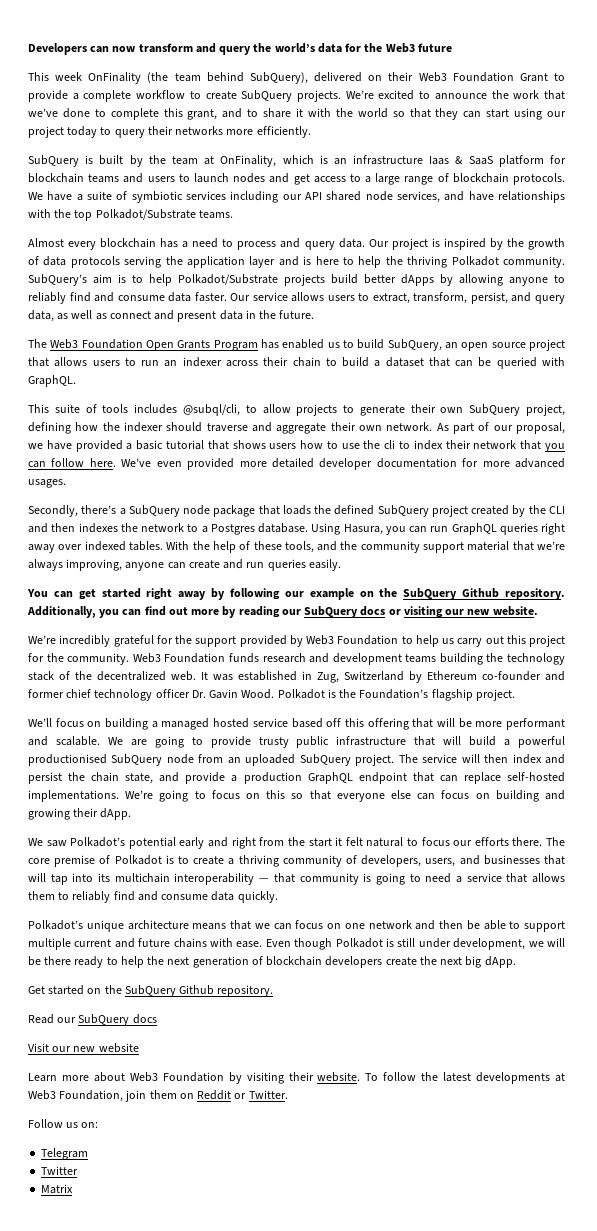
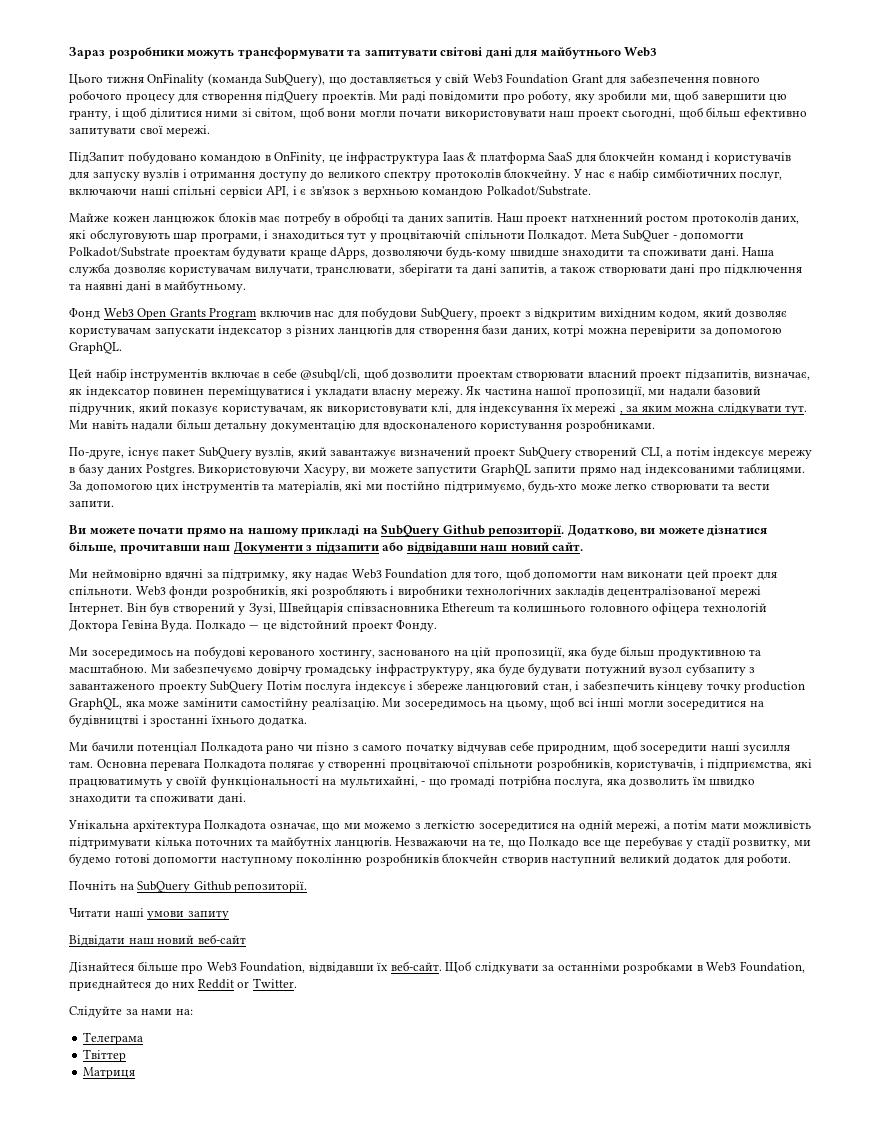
[28,43,452,55] [28,72,565,84] [28,90,566,102] [28,108,566,120] [28,126,311,138] [28,155,566,167] [28,173,565,185] [28,191,565,203] [28,209,233,221] [28,238,565,250] [28,256,565,268] [28,274,565,286] [28,292,566,304] [28,310,315,322] [28,339,565,351] [28,357,565,369] [28,375,76,387] [28,404,565,416] [28,422,565,434] [28,440,565,452] [28,458,565,470] [28,479,66,488] [28,505,565,517] [28,523,565,535] [28,541,565,553] [28,559,341,571] [27,588,565,600] [27,606,538,618] [28,635,565,647] [28,653,565,665] [28,671,565,683] [28,689,515,701] [28,718,565,730] [28,736,566,748] [28,754,565,766] [28,772,566,784] [28,790,565,802] [28,808,132,820] [28,837,565,849] [28,855,565,867] [28,873,565,885] [28,891,278,903] [28,920,565,932] [28,938,565,950] [28,956,516,968] [28,985,274,997] [28,1014,157,1026] [28,1043,139,1053] [28,1072,566,1084] [28,1090,288,1102] [28,1119,99,1128] [41,1148,89,1160] [41,1166,79,1175] [41,1184,74,1194] Developers can now transform and query the world’s data for the Web3 future // This week OnFinality (the team behind SubQuery), delivered on their Web3 Foundation Grant to provide a complete workflow to create SubQuery projects. We’re excited to announce the work that we’ve done to complete this grant, and to share it with the world so that they can start using our project today to query their networks more efficiently. // SubQuery is built by the team at OnFinality, which is an infrastructure Iaas & SaaS platform for blockchain teams and users to launch nodes and get access to a large range of blockchain protocols. We have a suite of symbiotic services including our API shared node services, and have relationships with the top Polkadot/Substrate teams. // Almost every blockchain has a need to process and query data. Our project is inspired by the growth of data protocols serving the application layer and is here to help the thriving Polkadot community. SubQuery’s aim is to help Polkadot/Substrate projects build better dApps by allowing anyone to reliably find and consume data faster. Our service allows users to extract, transform, persist, and query data, as well as connect and present data in the future. // The Web3 Foundation Open Grants Program has enabled us to build SubQuery, an open source project that allows users to run an indexer across their chain to build a dataset that can be queried with GraphQL. // This suite of tools includes @subql/cli, to allow projects to generate their own SubQuery project, defining how the indexer should traverse and aggregate their own network. As part of our proposal, we have provided a basic tutorial that shows users how to use the cli to index their network that you can follow here. We’ve even provided more detailed developer documentation for more advanced usages. // Secondly, there’s a SubQuery node package that loads the defined SubQuery project created by the CLI and then indexes the network to a Postgres database. Using Hasura, you can run GraphQL queries right away over indexed tables. With the help of these tools, and the community support material that we’re always improving, anyone can create and run queries easily. // You can get started right away by following our example on the SubQuery Github repository. Additionally, you can find out more by reading our SubQuery docs or visiting our new website. // We’re incredibly grateful for the support provided by Web3 Foundation to help us carry out this project for the community. Web3 Foundation funds research and development teams building the technology stack of the decentralized web. It was established in Zug, Switzerland by Ethereum co-founder and former chief technology officer Dr. Gavin Wood. Polkadot is the Foundation’s flagship project. // We’ll focus on building a managed hosted service based off this offering that will be more performant and scalable. We are going to provide trusty public infrastructure that will build a powerful productionised SubQuery node from an uploaded SubQuery project. The service will then index and persist the chain state, and provide a production GraphQL endpoint that can replace self-hosted implementations. We’re going to focus on this so that everyone else can focus on building and growing their dApp. // We saw Polkadot’s potential early and right from the start it felt natural to focus our efforts there. The core premise of Polkadot is to create a thriving community of developers, users, and businesses that will tap into its multichain interoperability — that community is going to need a service that allows them to reliably find and consume data quickly. // Polkadot’s unique architecture means that we can focus on one network and then be able to support multiple current and future chains with ease. Even though Polkadot is still under development, we will be there ready to help the next generation of blockchain developers create the next big dApp. // Get started on the SubQuery Github repository. // Read our SubQuery docs // Visit our new website // Learn more about Web3 Foundation by visiting their website. To follow the latest developments at Web3 Foundation, join them on Reddit or Twitter. // Follow us on: // Telegram // Twitter // Matrix -> [69,47,658,59] [69,73,761,86] [69,90,788,103] [69,107,807,120] [69,125,211,137] [69,151,791,164] [69,168,783,181] [69,186,591,198] [69,212,800,225] [69,229,745,242] [69,246,775,259] [69,263,803,276] [69,280,247,293] [69,307,788,320] [69,324,783,337] [69,342,122,354] [69,368,811,381] [69,385,762,398] [69,403,808,415] [69,419,655,432] [69,447,812,459] [69,463,806,476] [69,480,770,493] [69,500,114,507] [69,525,769,537] [69,542,584,554] [69,568,777,581] [69,585,761,598] [69,602,767,615] [69,619,438,632] [69,646,762,659] [69,663,756,676] [69,680,806,693] [69,697,764,710] [69,714,308,727] [69,741,791,754] [69,758,812,771] [69,775,756,788] [69,793,246,804] [68,820,812,832] [69,836,811,849] [69,853,792,866] [69,881,308,893] [69,908,229,920] [69,934,246,946] [69,961,805,974] [69,978,297,991] [69,1006,193,1018] [83,1032,144,1045] [83,1049,127,1062] [83,1067,136,1079] Зараз розробники можуть трансформувати та запитувати світові дані для майбутнього Web3 // Цього тижня OnFinality (команда SubQuery), що доставляється у свій Web3 Foundation Grant для забезпечення повного робочого процесу для створення підQuery проектів. Ми раді повідомити про роботу, яку зробили ми, щоб завершити цю гранту, і щоб ділитися ними зі світом, щоб вони могли почати використовувати наш проект сьогодні, щоб більш ефективно запитувати свої мережі. // ПідЗапит побудовано командою в OnFinity, це інфраструктура Iaas & платформа SaaS для блокчейн команд і користувачів для запуску вузлів і отримання доступу до великого спектру протоколів блокчейну. У нас є набір симбіотичних послуг, включаючи наші спільні сервіси API, і є зв'язок з верхньою командою Polkadot/Substrate. // Майже кожен ланцюжок блоків має потребу в обробці та даних запитів. Наш проект натхненний ростом протоколів даних, які обслуговують шар програми, і знаходиться тут у процвітаючій спільноти Полкадот. Мета SubQuer - допомогти Polkadot/Substrate проектам будувати краще dApps, дозволяючи будь-кому швидше знаходити та споживати дані. Наша служба дозволяє користувачам вилучати, транслювати, зберігати та дані запитів, а також створювати дані про підключення та наявні дані в майбутньому. // Фонд Web3 Open Grants Program включив нас для побудови SubQuery, проект з відкритим вихідним кодом, який дозволяє користувачам запускати індексатор з різних ланцюгів для створення бази даних, котрі можна перевірити за допомогою GraphQL. // Цей набір інструментів включає в себе @subql/cli, щоб дозволити проектам створювати власний проект підзапитів, визначає, як індексатор повинен переміщуватися і укладати власну мережу. Як частина нашої пропозиції, ми надали базовий підручник, який показує користувачам, як використовувати клі, для індексування їх мережі , за яким можна слідкувати тут. Ми навіть надали більш детальну документацію для вдосконаленого користування розробниками. // По-друге, існує пакет SubQuery вузлів, який завантажує визначений проект SubQuery створений CLI, а потім індексує мережу в базу даних Postgres. Використовуючи Хасуру, ви можете запустити GraphQL запити прямо над індексованими таблицями. За допомогою цих інструментів та матеріалів, які ми постійно підтримуємо, будь-хто може легко створювати та вести запити. // Ви можете почати прямо на нашому прикладі на SubQuery Github репозиторії. Додатково, ви можете дізнатися більше, прочитавши наш Документи з підзапити або відвідавши наш новий сайт. // Ми неймовірно вдячні за підтримку, яку надає Web3 Foundation для того, щоб допомогти нам виконати цей проект для спільноти. Web3 фонди розробників, які розробляють і виробники технологічних закладів децентралізованої мережі Інтернет. Він був створений у Зузі, Швейцарія співзасновника Ethereum та колишнього головного офіцера технологій Доктора Гевіна Вуда. Полкадо — це відстойний проект Фонду. // Ми зосередимось на побудові керованого хостингу, заснованого на цій пропозиції, яка буде більш продуктивною та масштабною. Ми забезпечуємо довірчу громадську інфраструктуру, яка буде будувати потужний вузол субзапиту з завантаженого проекту SubQuery Потім послуга індексує і збереже ланцюговий стан, і забезпечить кінцеву точку production GraphQL, яка може замінити самостійну реалізацію. Ми зосередимось на цьому, щоб всі інші могли зосередитися на будівництві і зростанні їхнього додатка. // Ми бачили потенціал Полкадота рано чи пізно з самого початку відчував себе природним, щоб зосередити наші зусилля там. Основна перевага Полкадота полягає у створенні процвітаючої спільноти розробників, користувачів, і підприємства, які працюватимуть у своїй функціональності на мультихайні, - що громаді потрібна послуга, яка дозволить їм швидко знаходити та споживати дані. // Унікальна архітектура Полкадота означає, що ми можемо з легкістю зосередитися на одній мережі, а потім мати можливість підтримувати кілька поточних та майбутніх ланцюгів. Незважаючи на те, що Полкадо все ще перебуває у стадії розвитку, ми будемо готові допомогти наступному поколінню розробників блокчейн створив наступний великий додаток для роботи. // Почніть на SubQuery Github репозиторії. // Читати наші умови запиту // Відвідати наш новий веб-сайт // Дізнайтеся більше про Web3 Foundation, відвідавши їх веб-сайт. Щоб слідкувати за останніми розробками в Web3 Foundation, приєднайтеся до них Reddit or Twitter. // Слідуйте за нами на: // Телеграма // Твіттер // Матриця

